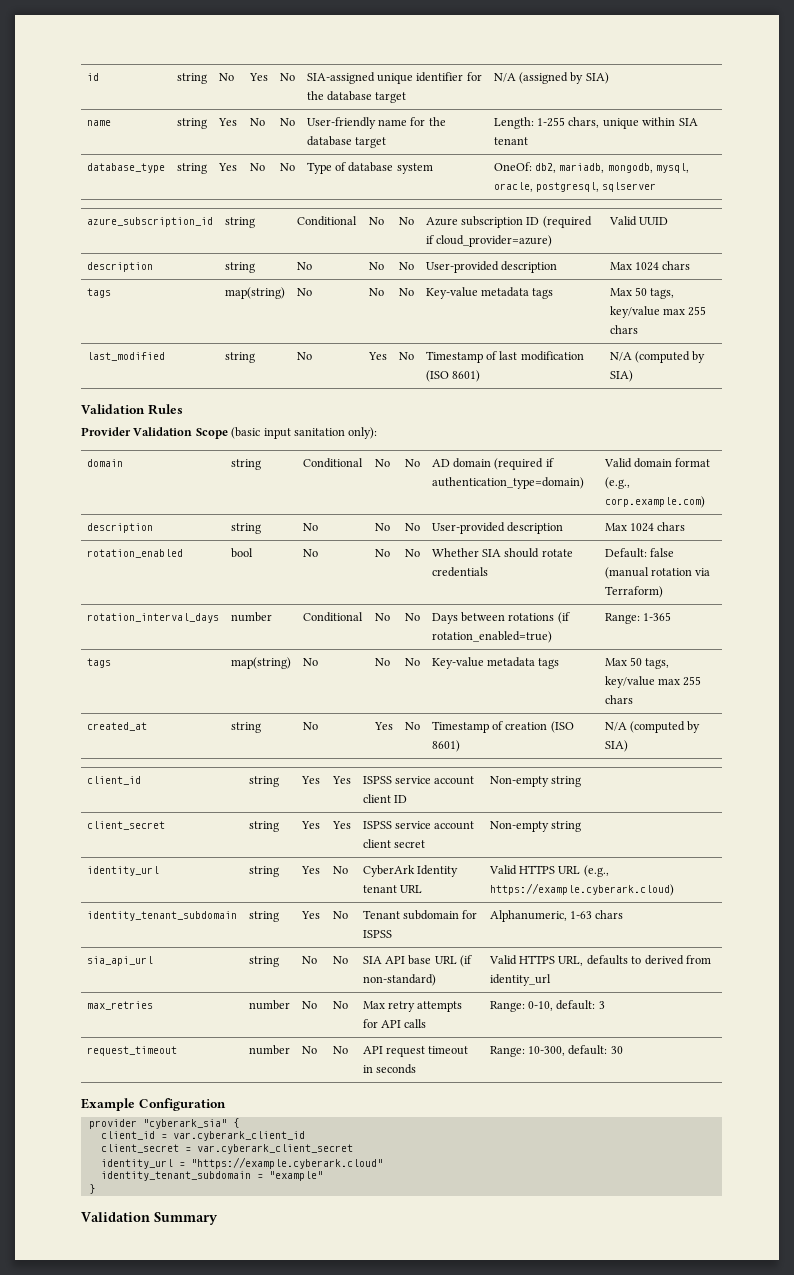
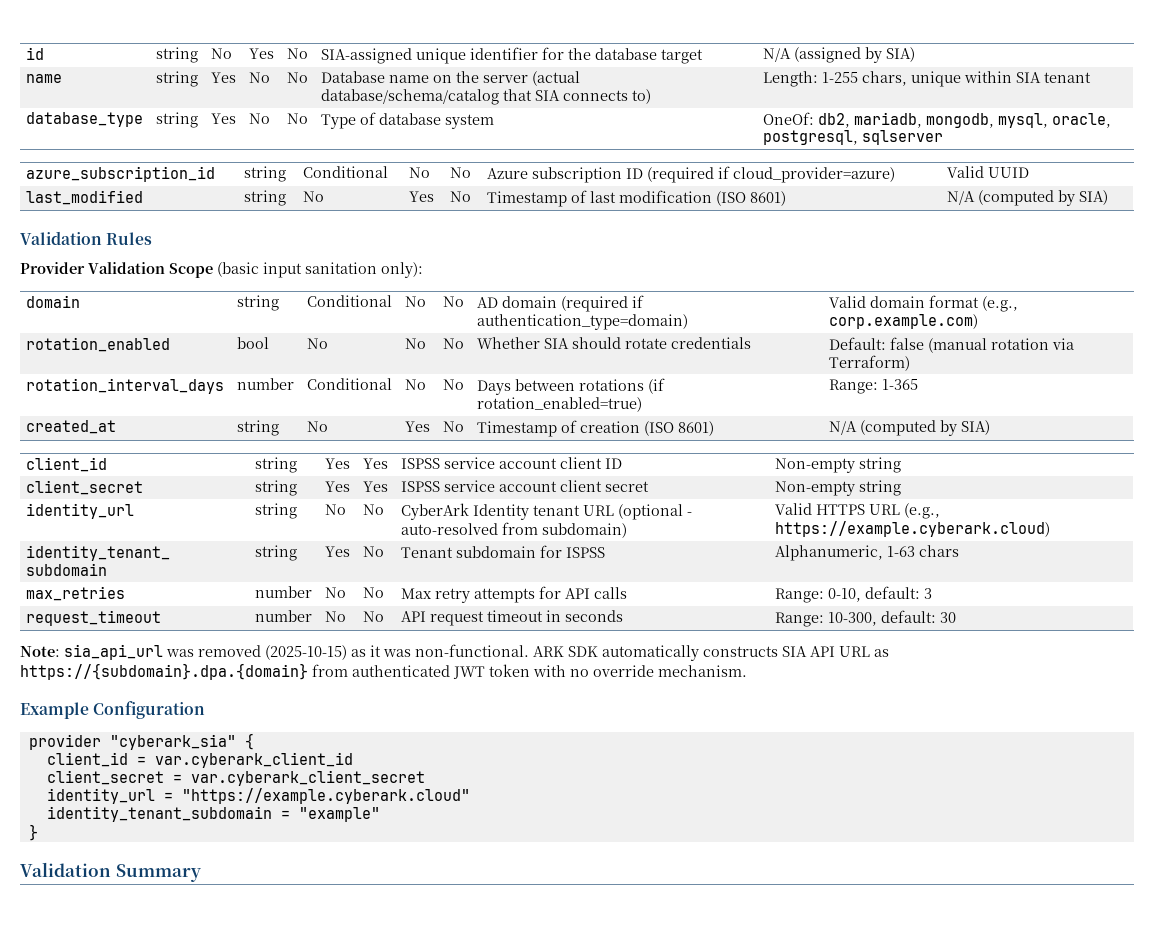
[306,117,446,129] [306,136,387,148] User-friendly name for the database target -> [321,71,581,86] [321,89,652,105] Database name on the server (actual database/schema/catalog that SIA connects to)
[86,262,153,272] [224,262,255,273] [296,262,312,270] [368,262,384,270] [398,262,414,270] [425,261,558,273] [609,261,691,271] [86,288,111,298] [224,287,285,299] [296,288,312,296] [368,288,384,296] [398,288,414,296] [425,287,554,299] [609,287,675,299] [609,306,707,318] [609,325,638,334] // description | string | No | No | No | User-provided description | Max 1024 chars // tags | map(string) | No | No | No | Key-value metadata tags | Max 50 tags, key/value max 255 chars -> (1030, 172) none
[86,523,153,533] [230,523,261,534] [302,523,318,531] [374,523,390,531] [404,523,420,531] [431,522,564,534] [604,522,686,532] // description | string | No | No | No | User-provided description | Max 1024 chars -> (979, 321) none
[86,658,111,668] [230,657,291,669] [302,658,318,666] [374,658,390,666] [404,658,420,666] [431,657,560,669] [604,657,670,669] [604,676,702,688] [604,695,633,704] // tags | map(string) | No | No | No | Key-value metadata tags | Max 50 tags, key/value max 255 chars -> (919, 384) none
[300,866,320,874] Yes -> [325,504,347,515] No
(423, 889) none -> [618,504,693,520] [401,522,628,538] (optional - auto-resolved from subdomain)
[86,956,153,966] [248,956,279,967] [301,956,317,964] [332,956,348,964] [362,955,473,967] [362,974,436,986] [488,955,711,966] [489,974,551,986] // sia_api_url | string | No | No | SIA API base URL (if non-standard) | Valid HTTPS URL, defaults to derived from identity_url -> (960, 551) none
(623, 1050) none -> [20,644,889,661] [20,663,747,680] // Note: sia_api_url was removed (2025-10-15) as it was non-functional. ARK SDK automatically constructs SIA API URL as https://{subdomain}.dpa.{domain} from authenticated JWT token with no override mechanism.

